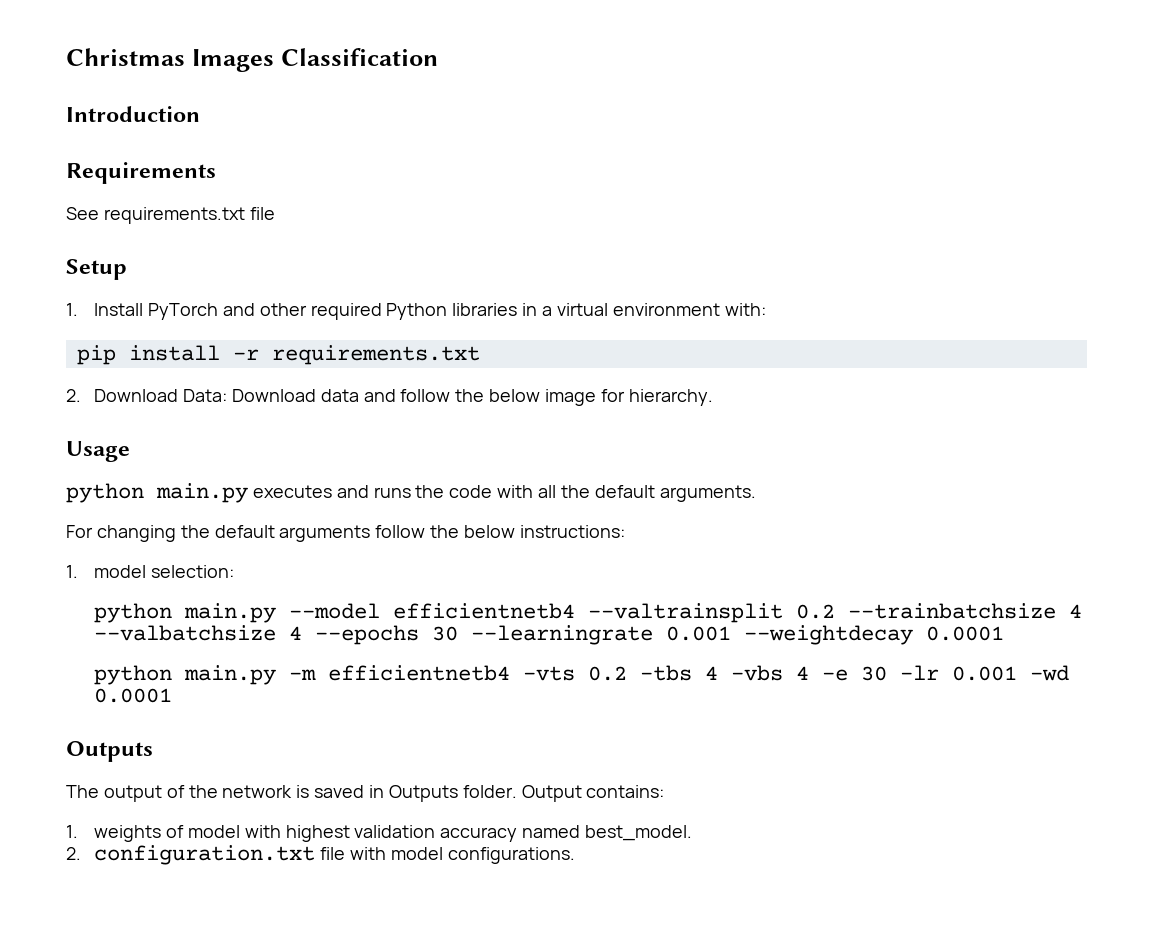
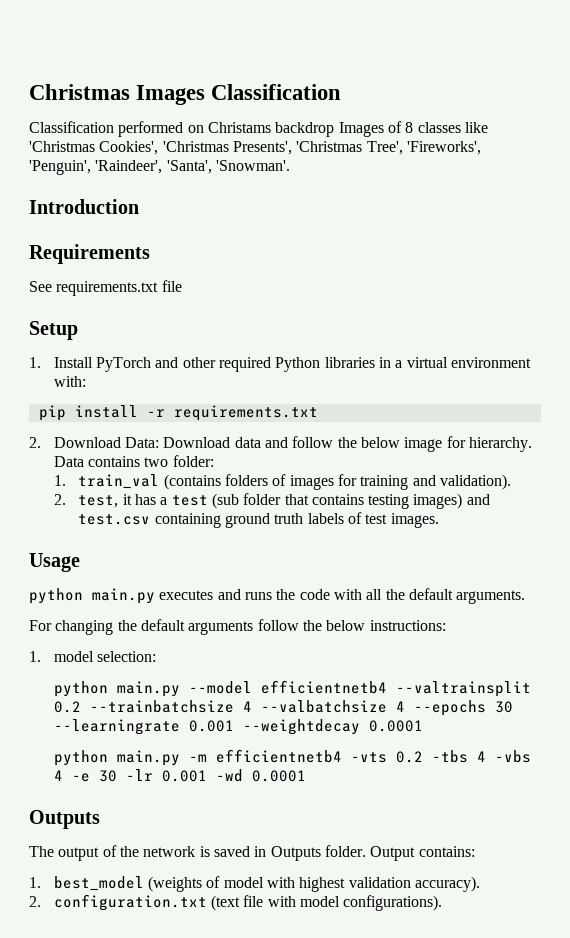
(438, 57) none -> [29,121,488,137] [29,141,481,155] [29,160,290,175] // Classification performed on Christams backdrop Images of 8 classes like 'Christmas Cookies', 'Christmas Presents', 'Christmas Tree', 'Fireworks', 'Penguin', 'Raindeer', 'Santa', 'Snowman'.
(713, 397) none -> [53,455,214,467] [53,474,511,490] [53,493,490,509] [78,512,439,528] Data contains two folder: // 1. train_val (contains folders of images for training and validation). // 2. test, it has a test (sub folder that contains testing images) and test.csv containing ground truth labels of test images.
[94,825,162,842] weights -> [53,876,202,892] best_model (weights
[440,825,693,842] accuracy named best_model. -> [414,876,480,892] accuracy).
(316, 855) none -> [210,895,240,911] (text
[447,847,575,864] configurations. -> [343,895,443,911] configurations).

